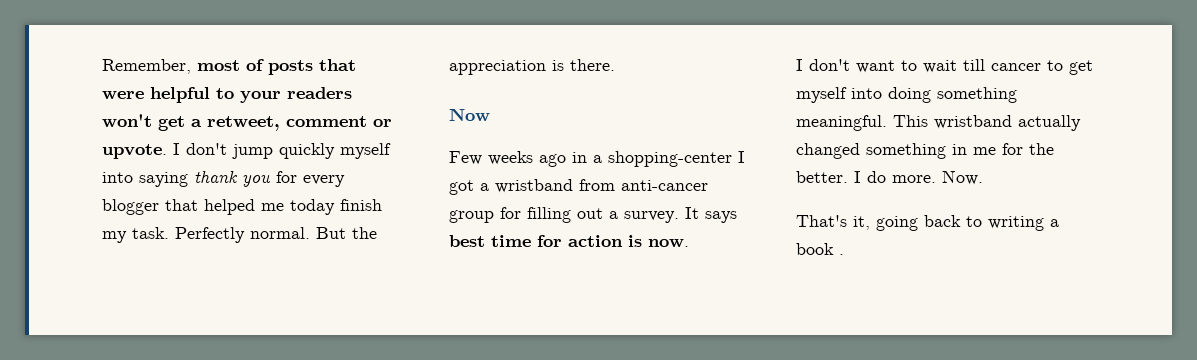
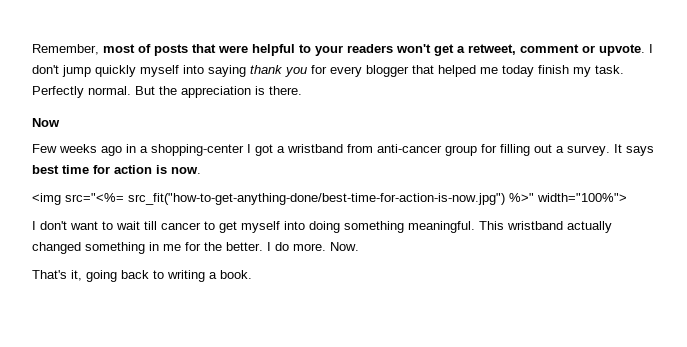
(689, 243) none -> [32,193,627,205] // <img src="<%= src_fit("how-to-get-anything-done/best-time-for-action-is-now.jpg") %>" width="100%">
[796,243,844,255] book . -> [220,270,252,279] book.

